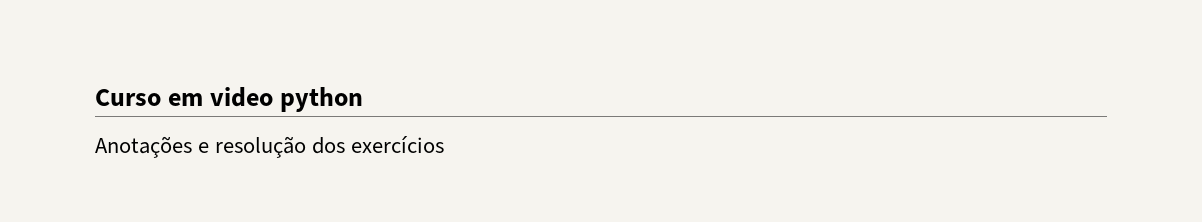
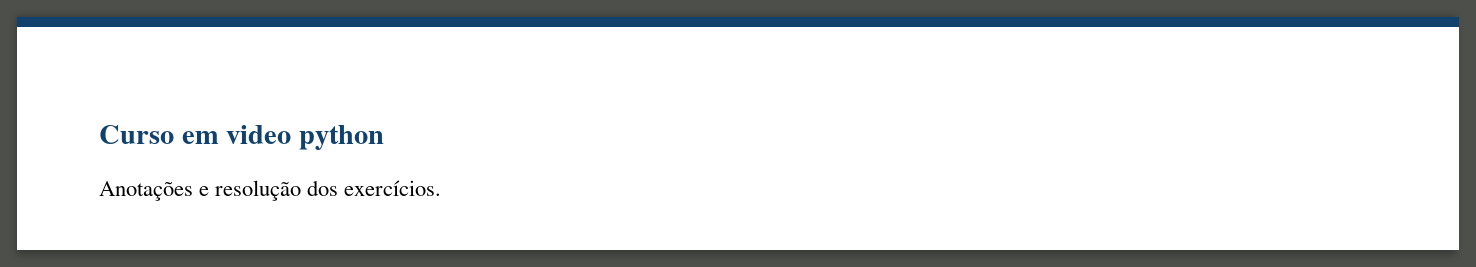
[351,136,445,153] exercícios -> [344,180,442,196] exercícios.

